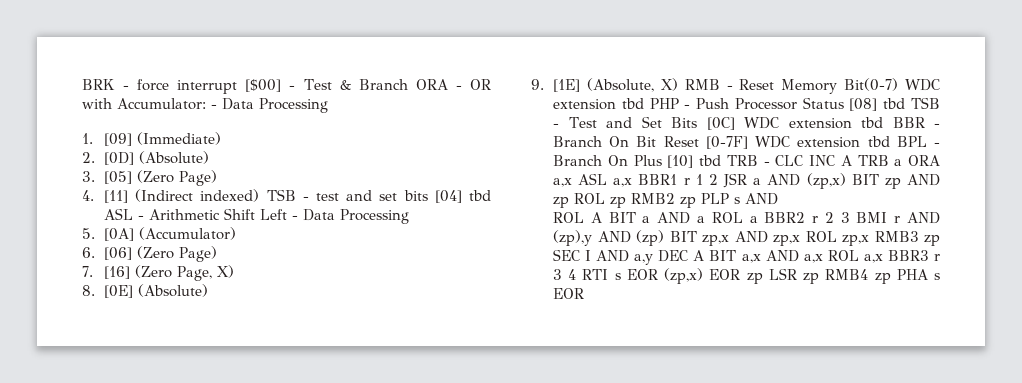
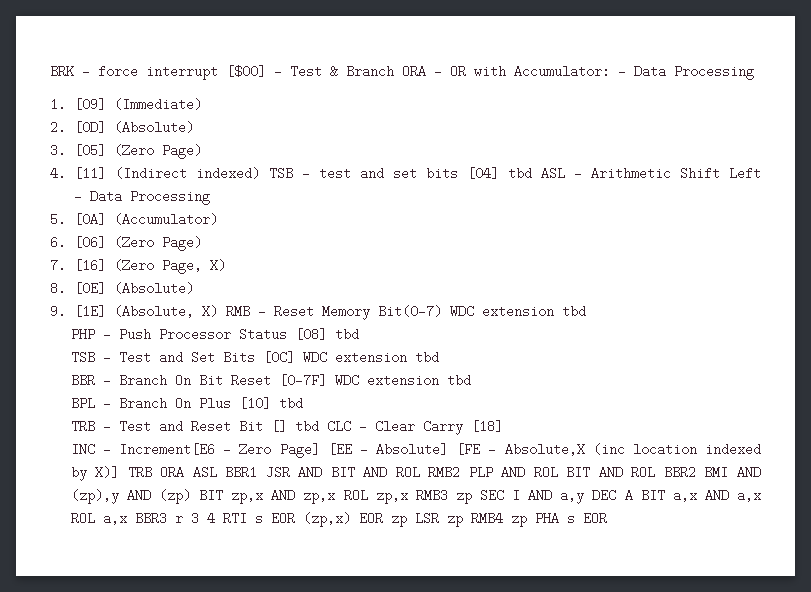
(644, 103) none -> (586, 311) //
(906, 103) none -> (359, 334) //
(883, 122) none -> (439, 357) //
(890, 141) none -> (471, 380) //
(722, 160) none -> (303, 403) //
[775,155,940,166] [553,173,940,189] [553,193,779,208] [553,212,901,224] CLC INC A TRB a ORA a,x ASL a,x BBR1 r 1 2 JSR a AND (zp,x) BIT zp AND zp ROL zp RMB2 zp PLP s AND // ROL A BIT a AND a ROL a BBR2 r 2 3 BMI r -> [118,420,503,435] [70,443,761,458] [70,466,729,481] Test and Reset Bit [] tbd CLC - Clear Carry [18] // INC - Increment[E6 - Zero Page] [EE - Absolute] [FE - Absolute,X (inc location indexed by X)] TRB ORA ASL BBR1 JSR AND BIT AND ROL RMB2 PLP AND ROL BIT AND ROL BBR2 BMI

